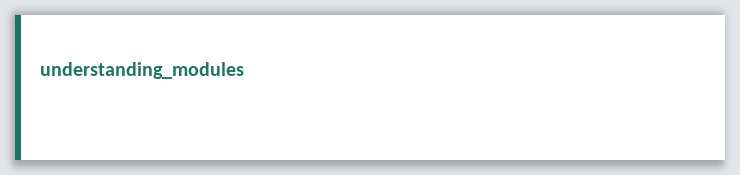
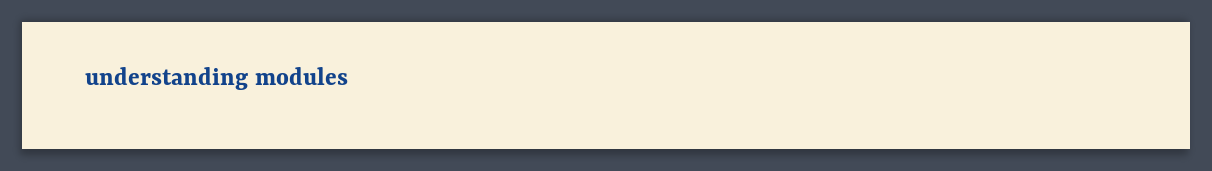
[40,62,244,79] understanding_modules -> [85,67,349,90] understanding modules

